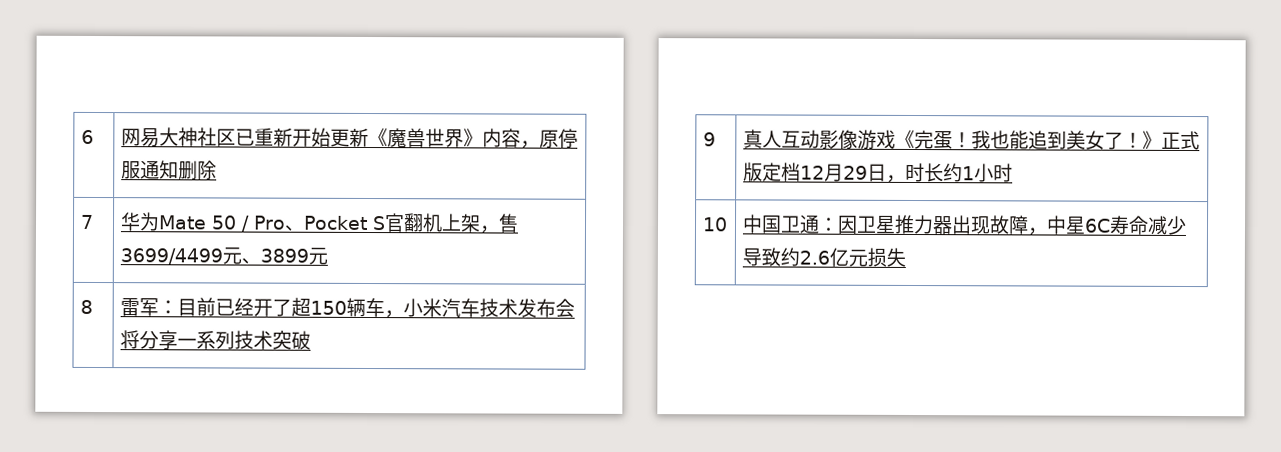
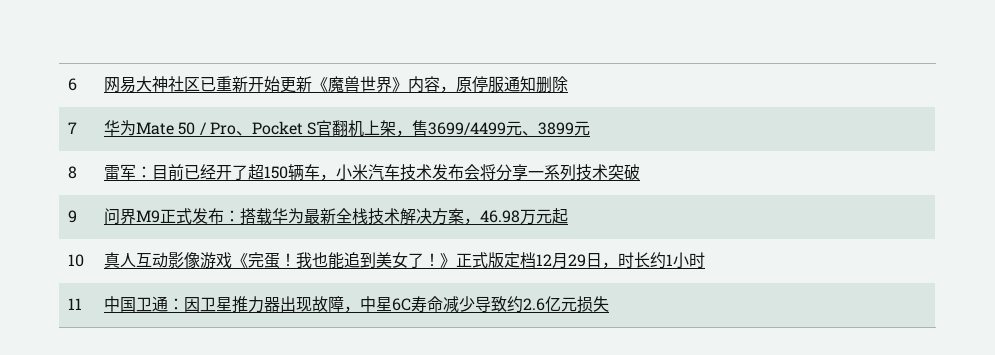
(716, 139) none -> [103,208,568,225] [67,254,84,267] | 问界M9正式发布：搭载华为最新全栈技术解决方案，46.98万元起 // 10
[701,217,728,232] 10 -> [67,298,82,310] 11

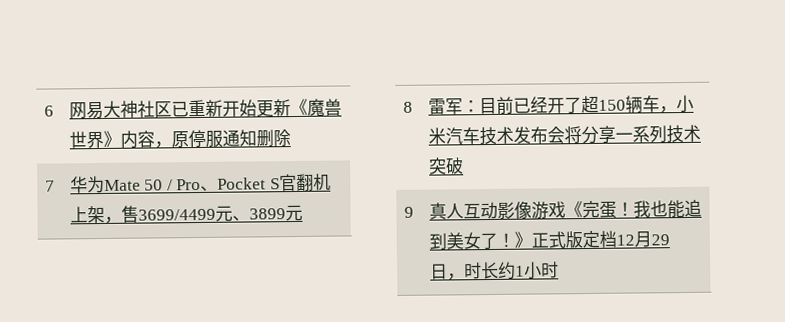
[103,208,568,225] [67,254,84,267] | 问界M9正式发布：搭载华为最新全栈技术解决方案，46.98万元起 // 10 -> (414, 212) none
[67,298,82,310] [103,296,609,313] // 11 | 中国卫通：因卫星推力器出现故障，中星6C寿命减少导致约2.6亿元损失 -> (559, 270) none

